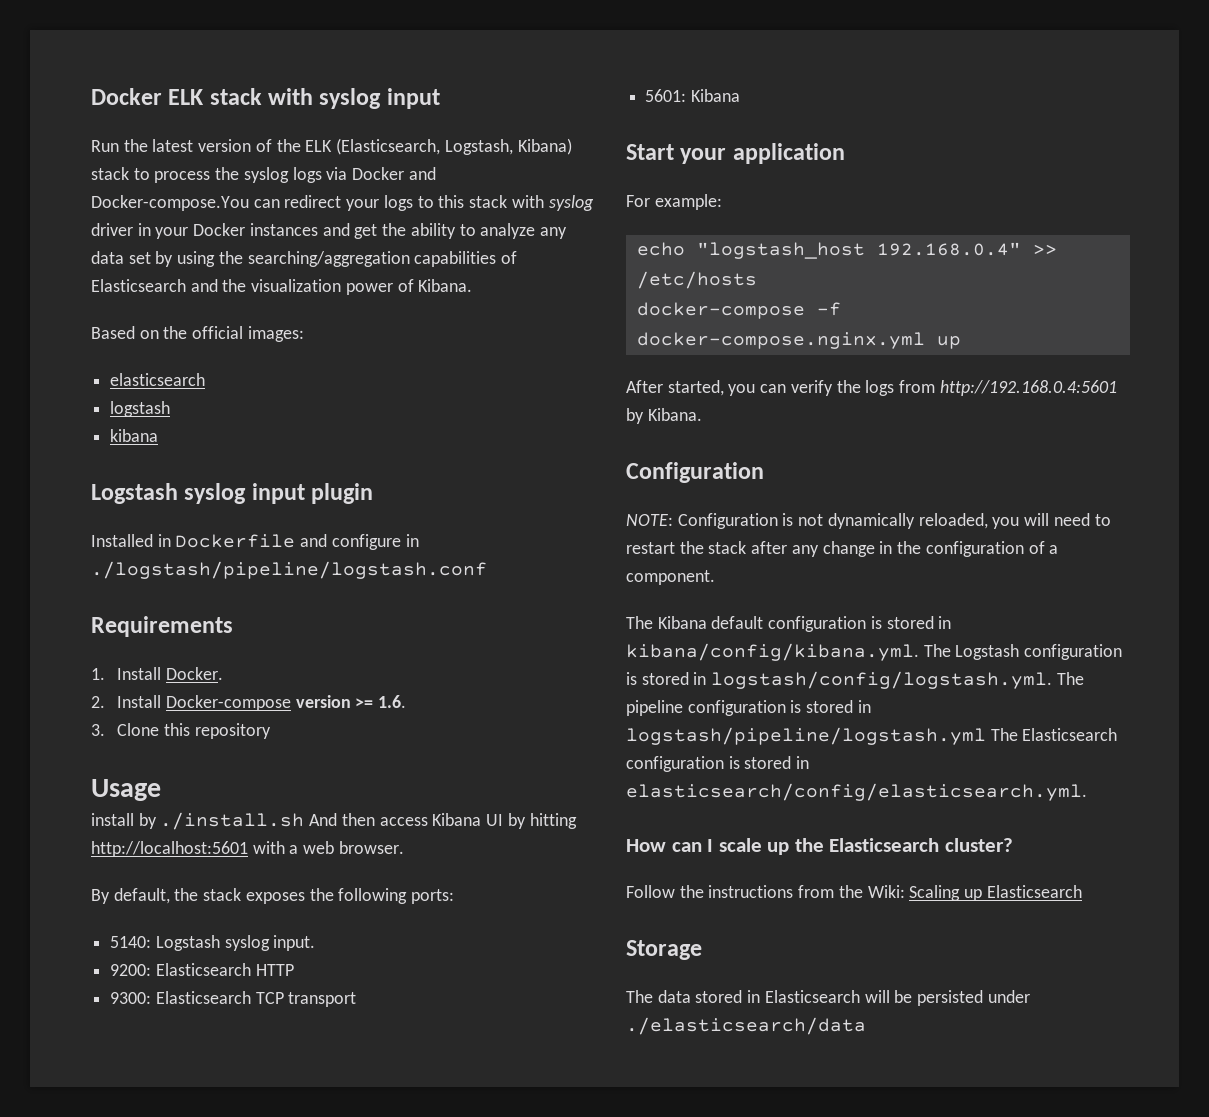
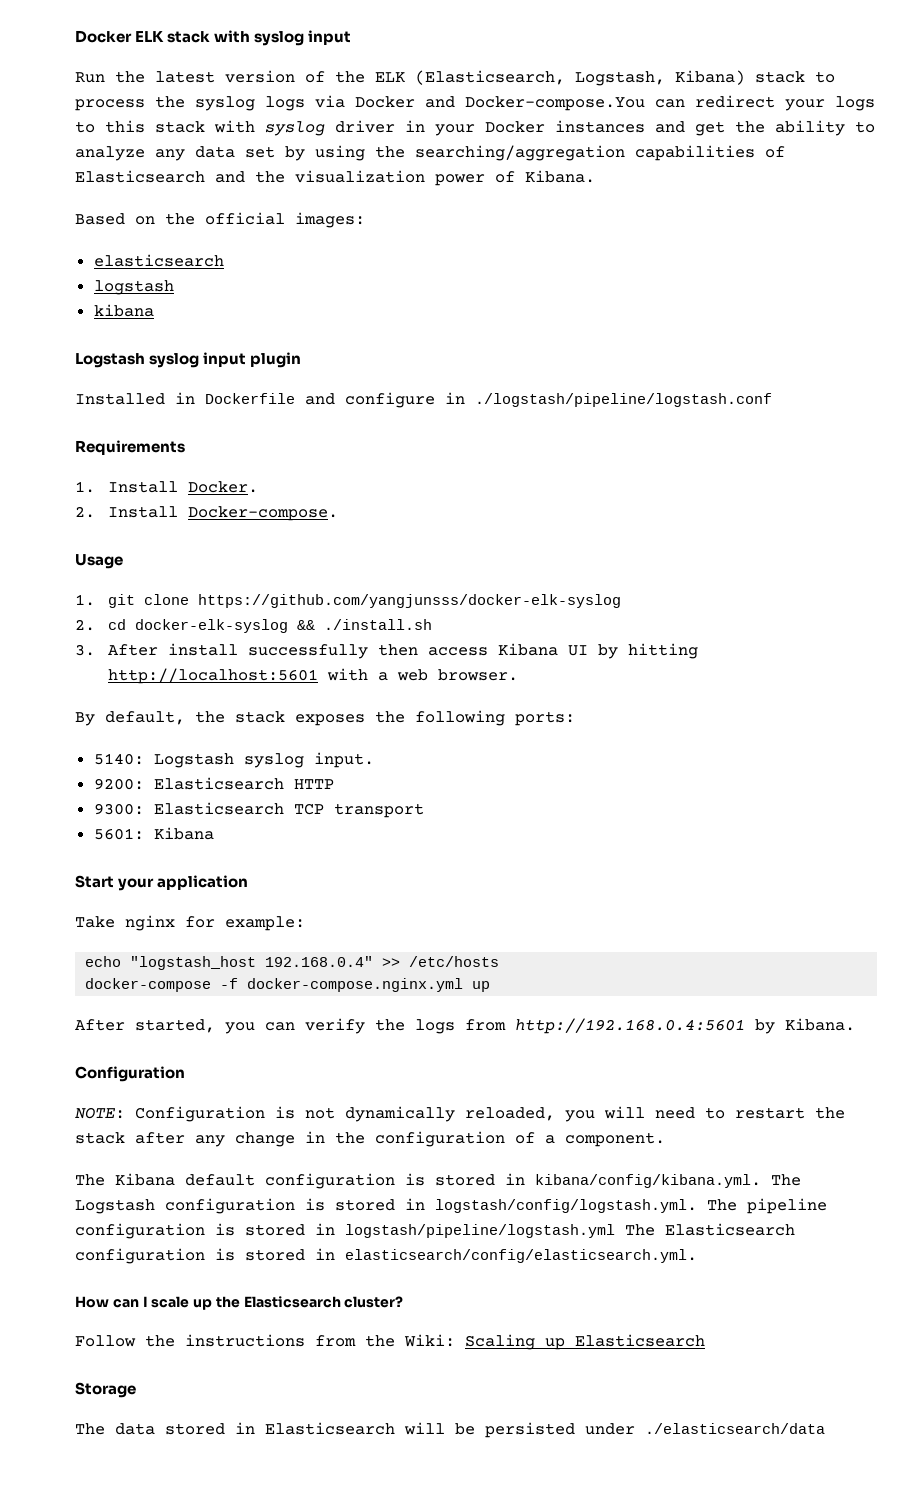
[165,695,407,711] [91,723,271,739] [91,779,161,801] [91,812,338,830] Docker-compose version >= 1.6. // 3. Clone this repository // Usage // install by ./install.sh And -> [188,506,339,521] [75,554,123,569] [75,594,622,608] [75,619,433,633] [75,643,369,659] Docker-compose. // Usage // 1. git clone https://github.com/yangjunsss/docker-elk-syslog // 2. cd docker-elk-syslog && ./install.sh // 3. After install successfully
[626,195,650,207] For -> [75,915,215,931] Take nginx for

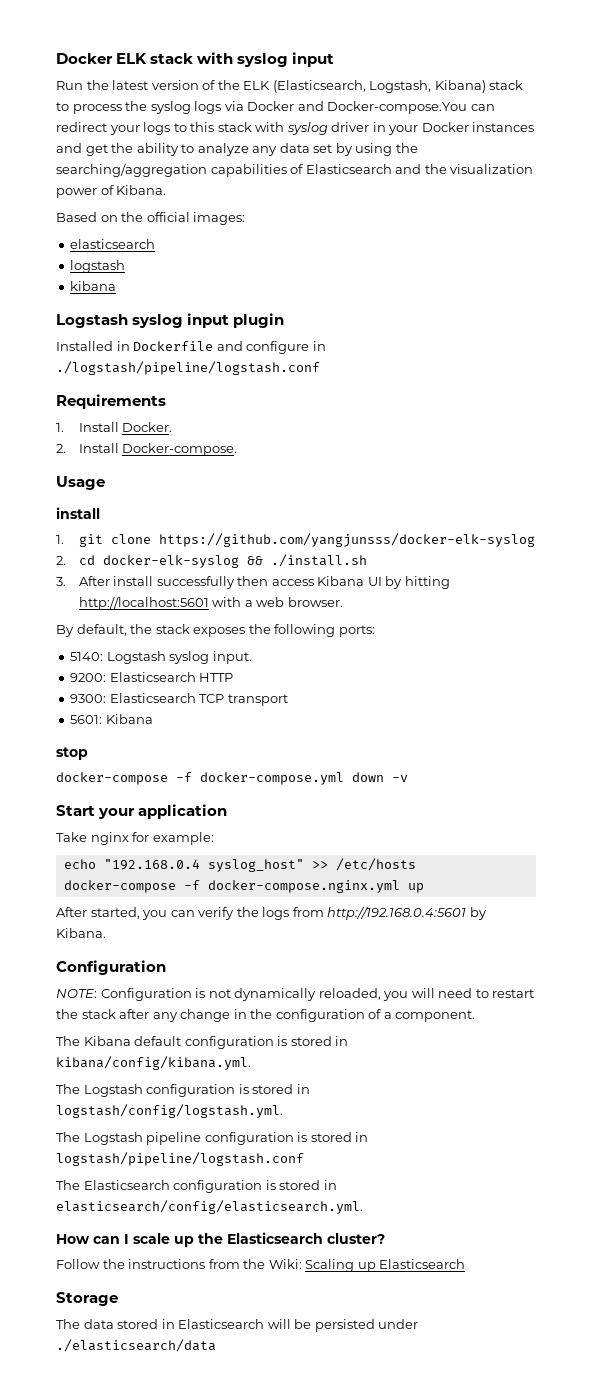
(123, 561) none -> [56,507,100,519] // install
(214, 833) none -> [56,747,88,760] [56,772,408,785] // stop // docker-compose -f docker-compose.yml down -v
[130,956,374,970] "logstash_host 192.168.0.4" -> [103,859,304,872] "192.168.0.4 syslog_host"
(761, 1181) none -> (251, 1063) //
[707,1199,737,1211] The -> [56,1132,143,1145] // The Logstash
[345,1224,615,1238] logstash/pipeline/logstash.yml -> [56,1152,304,1166] logstash/pipeline/logstash.conf //

